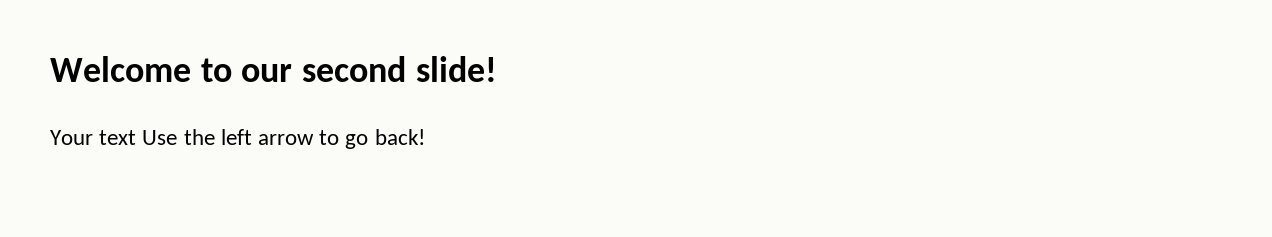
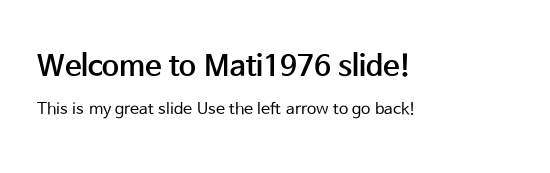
[241,56,407,82] our second -> [203,53,331,76] Mati1976
[50,130,137,145] Your text -> [37,102,193,119] This is my great slide

